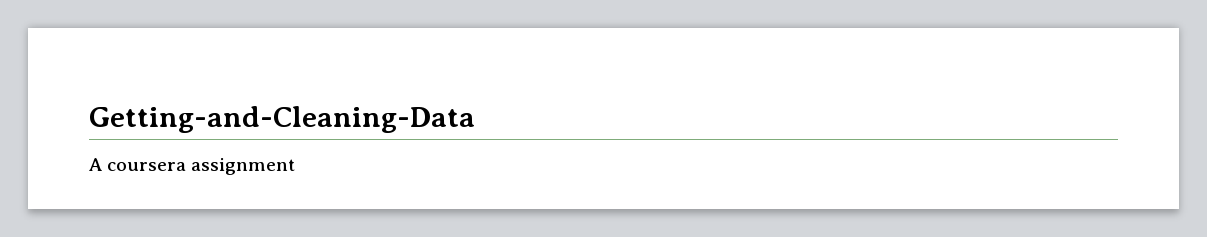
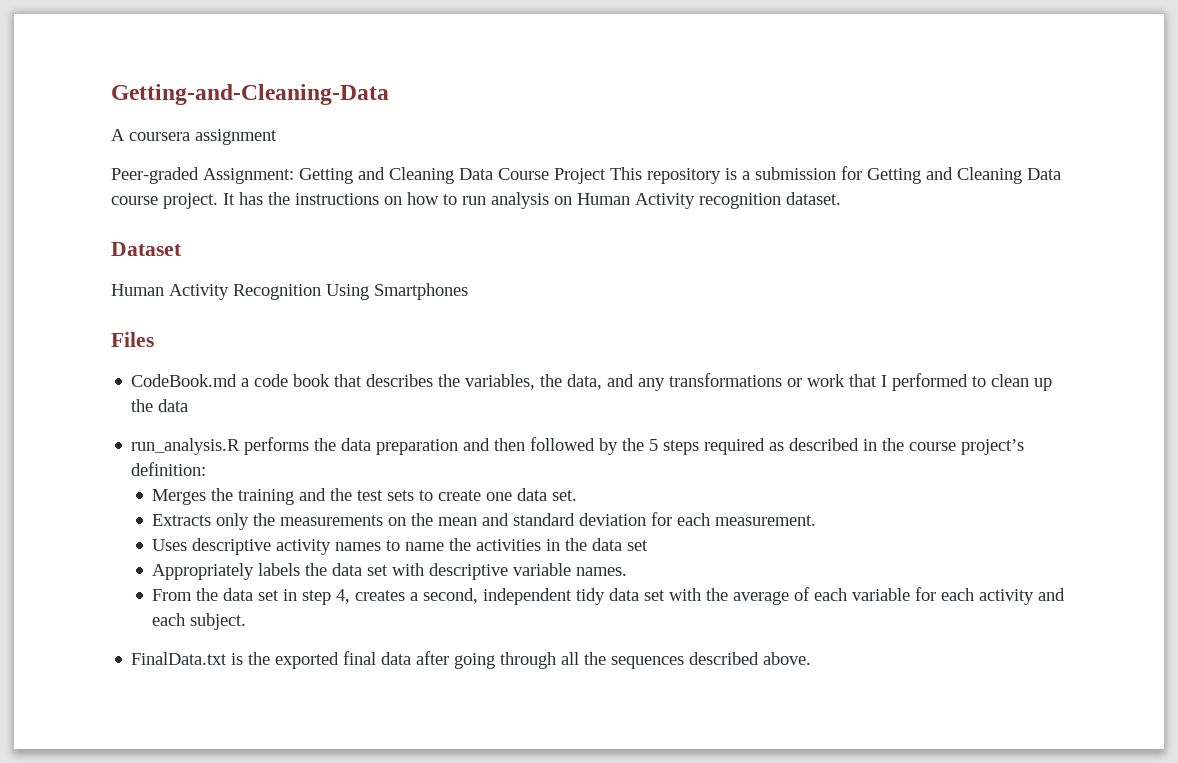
(296, 166) none -> [111,166,1061,184] [111,192,841,209] [111,242,182,256] [111,283,468,300] [111,332,154,347] [131,373,1053,391] [131,399,189,412] [131,437,1025,455] [131,462,207,476] [152,488,578,505] [152,512,817,530] [152,538,649,555] [152,563,628,580] [152,587,1066,605] [152,613,247,630] [131,651,812,669] // Peer-graded Assignment: Getting and Cleaning Data Course Project This repository is a submission for Getting and Cleaning Data course project. It has the instructions on how to run analysis on Human Activity recognition dataset. // Dataset // Human Activity Recognition Using Smartphones // Files // CodeBook.md a code book that describes the variables, the data, and any transformations or work that I performed to clean up the data // run_analysis.R performs the data preparation and then followed by the 5 steps required as described in the course project’s definition: // Merges the training and the test sets to create one data set. // Extracts only the measurements on the mean and standard deviation for each measurement. // Uses descriptive activity names to name the activities in the data set // Appropriately labels the data set with descriptive variable names. // From the data set in step 4, creates a second, independent tidy data set with the average of each variable for each activity and each subject. // FinalData.txt is the exported final data after going through all the sequences described above.

